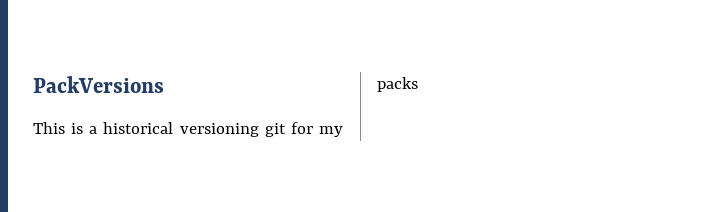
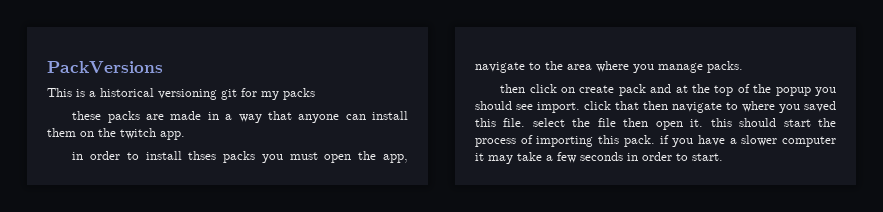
(418, 84) none -> [72,111,408,123] [47,128,185,140] [72,151,409,163] [475,61,743,73] [500,84,836,96] [475,101,836,113] [475,118,836,130] [475,135,836,147] [475,152,723,164] // these packs are made in a way that anyone can install them on the twitch app. // in order to install thses packs you must open the app, navigate to the area where you manage packs. // then click on create pack and at the top of the popup you should see import. click that then navigate to where you saved this file. select the file then open it. this should start the process of importing this pack. if you have a slower computer it may take a few seconds in order to start.

